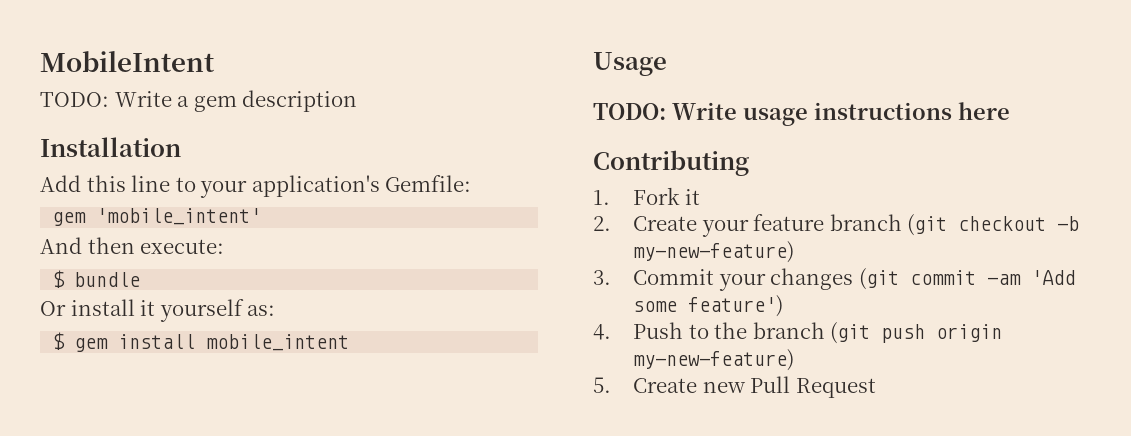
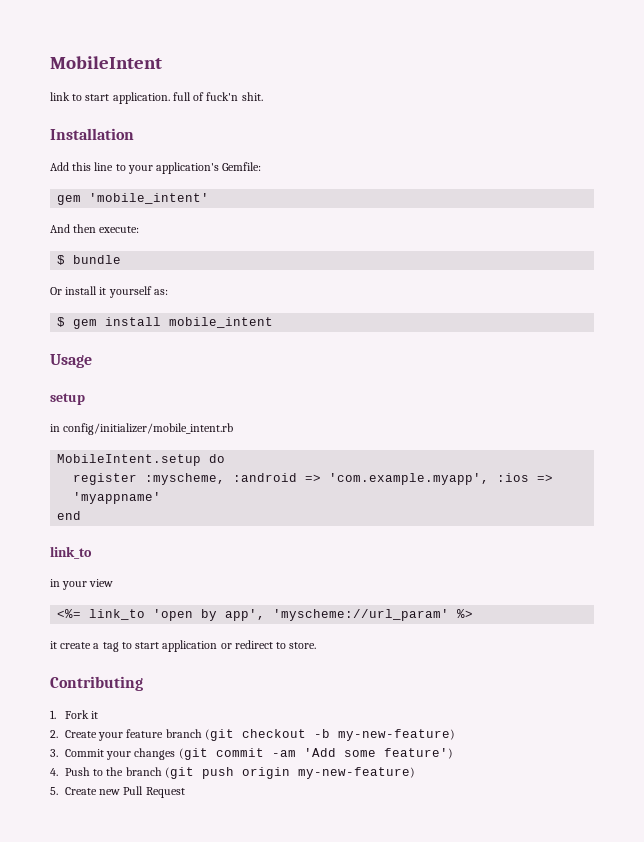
[40,90,358,112] TODO: Write a gem description -> [50,92,263,104] link to start application. full of fuck'n shit.
[593,102,1010,126] TODO: Write usage instructions here -> [50,393,85,405] [50,423,234,435] [57,454,226,466] [73,473,554,485] [73,492,162,504] [57,511,82,520] [50,546,92,559] [50,579,114,590] [57,609,474,621] [50,640,317,652] setup // in config/initializer/mobile_intent.rb // MobileIntent.setup do // register :myscheme, :android => 'com.example.myapp', :ios => 'myappname' // end // link_to // in your view // <%= link_to 'open by app', 'myscheme://url_param' %> // it create a tag to start application or redirect to store.

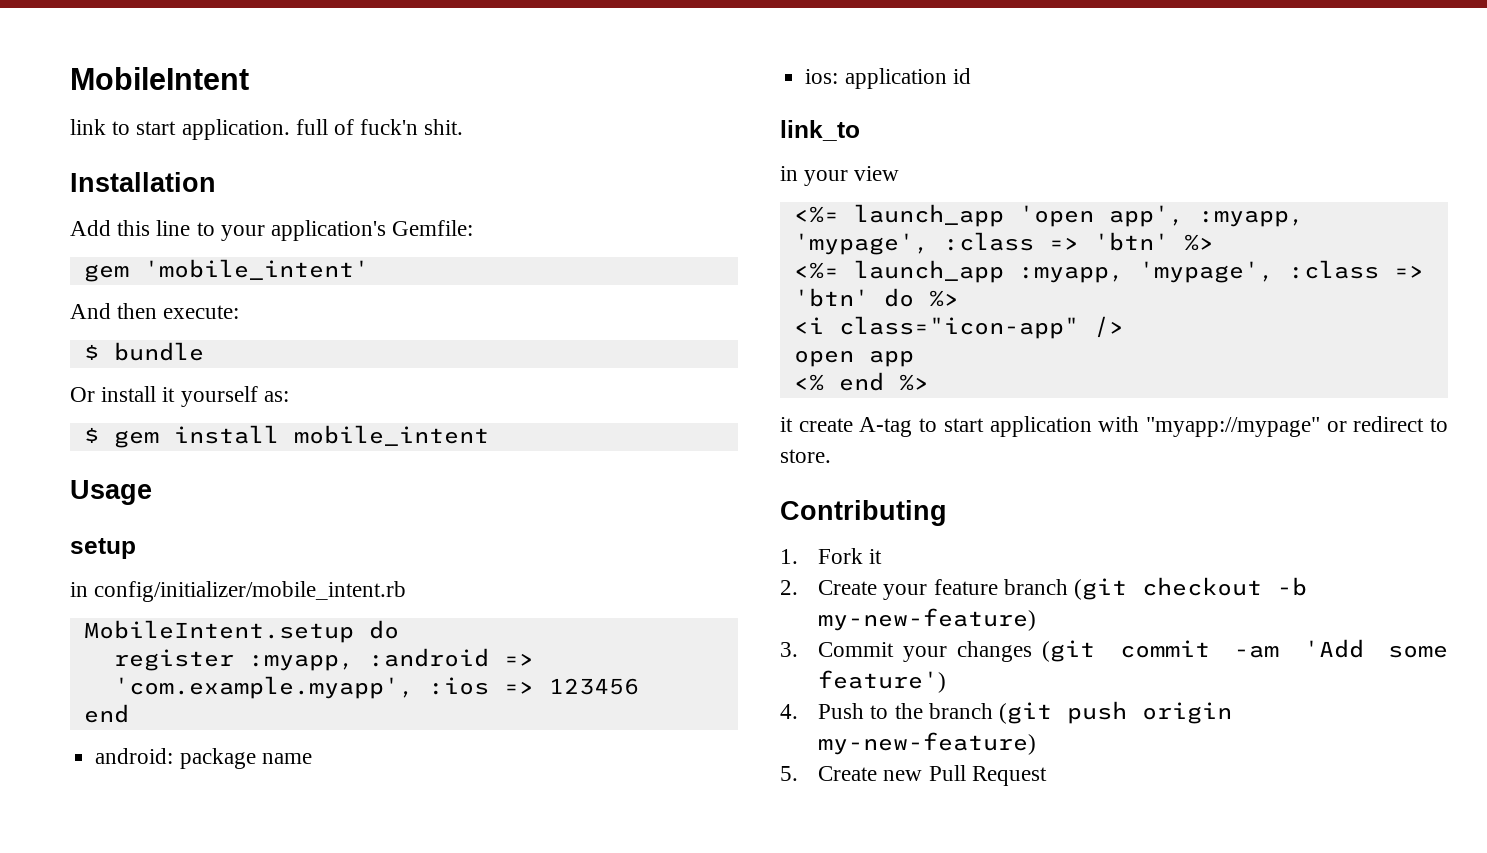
[145,473,226,485] :myscheme, -> [248,654,354,671] :myapp,
[73,492,162,504] [57,511,82,520] 'myappname' // end -> [548,678,639,695] [83,704,129,723] [95,748,312,769] [805,68,971,89] 123456 // end // android: package name // ios: application id
[89,609,450,621] link_to 'open by app', 'myscheme://url_param' -> [853,204,1304,227] [793,232,1214,255] [793,260,1424,283] [793,288,959,307] [793,316,1124,339] [793,350,914,367] [793,372,884,391] launch_app 'open app', :myapp, 'mypage', :class => 'btn' %> // <%= launch_app :myapp, 'mypage', :class => 'btn' do %> // <i class="icon-app" /> // open app // <% end
[93,642,119,652] a tag -> [859,417,913,437] A-tag
(218, 646) none -> [1098,416,1320,437] with "myapp://mypage"

